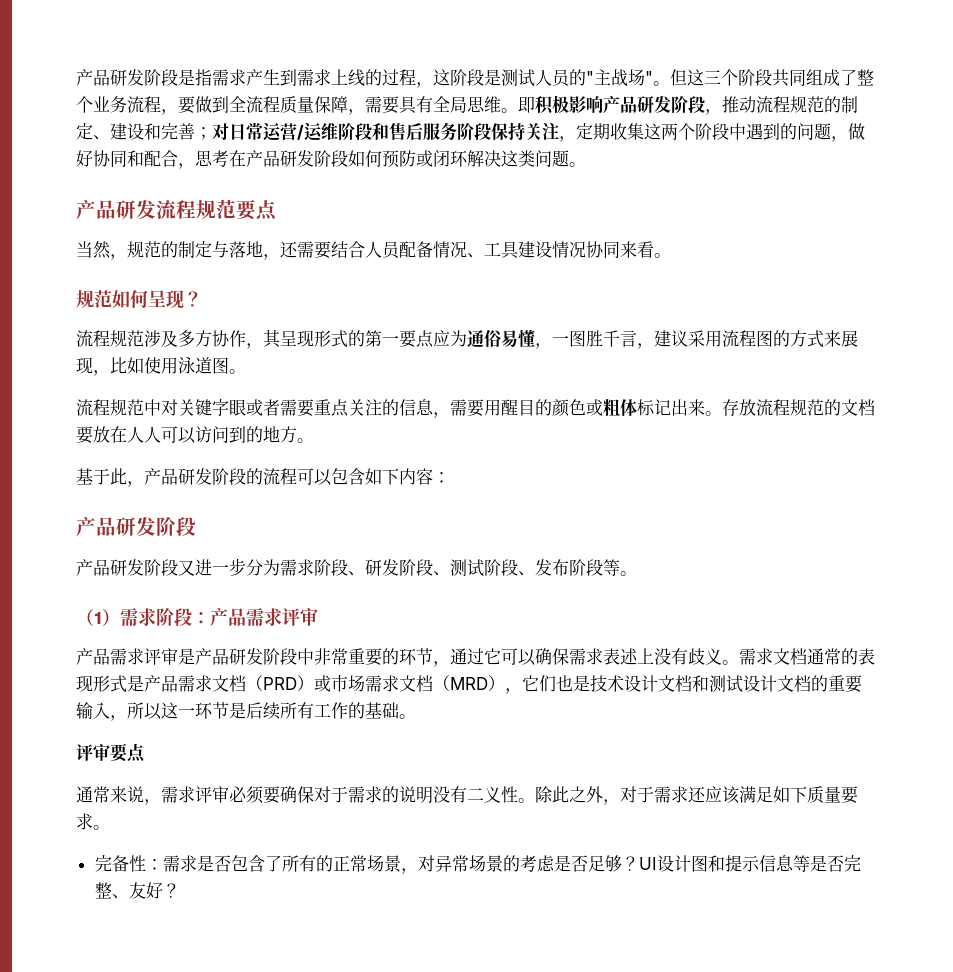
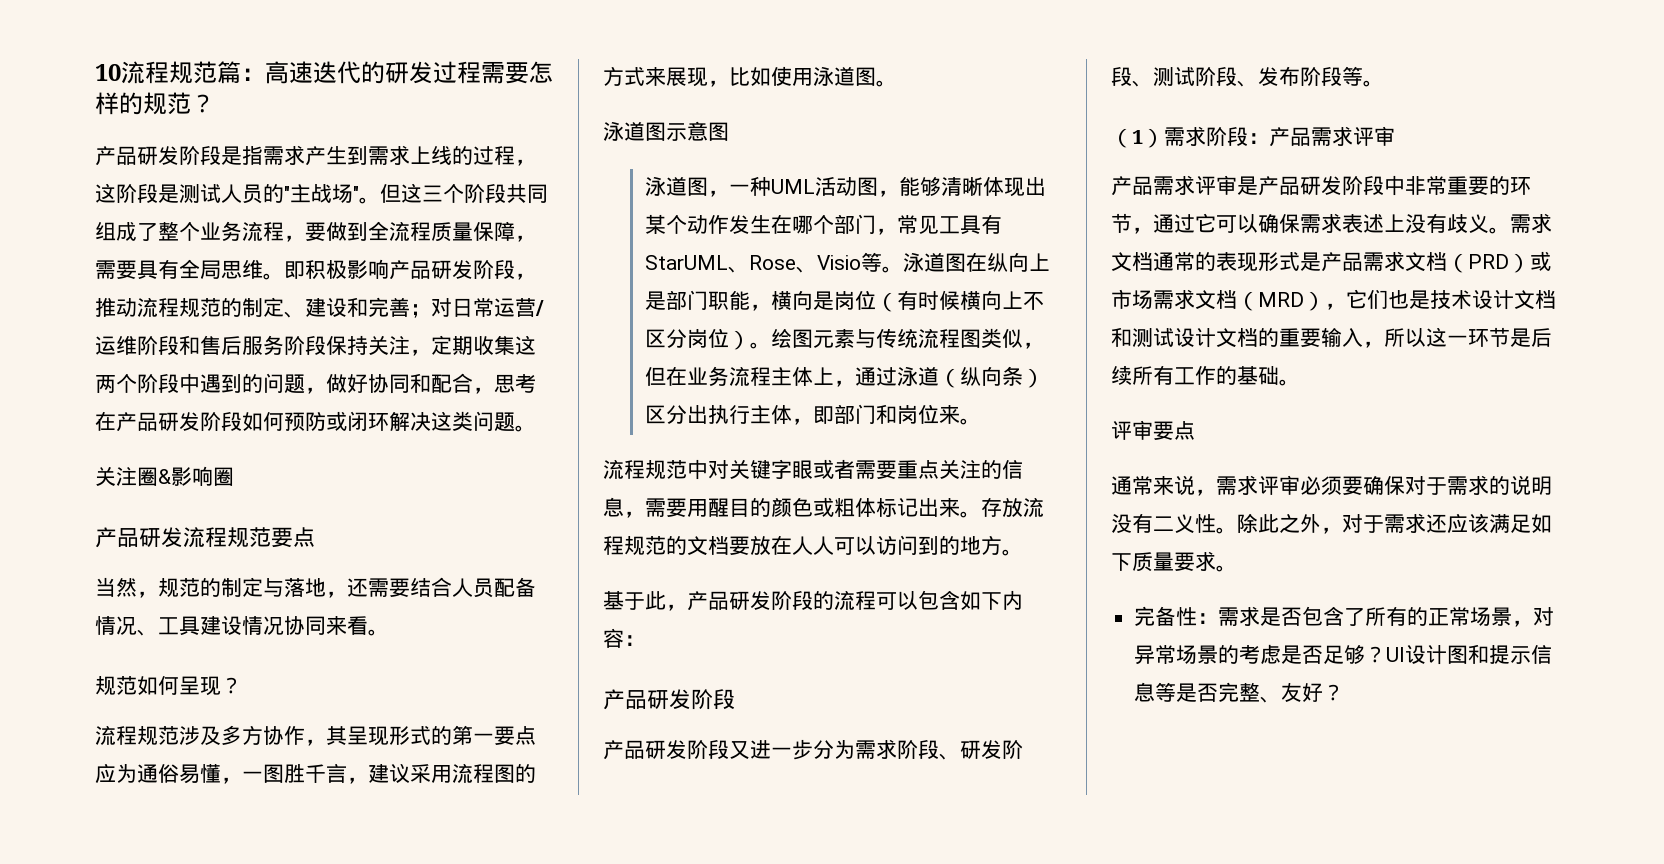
(76, 77) none -> [95,61,553,84] [95,92,215,115] 10流程规范篇：高速迭代的研发过程需要怎样的规范？ //
(586, 164) none -> [95,466,234,486] // 关注圈&影响圈
(246, 371) none -> [603,121,729,141] [644,176,1046,197] [644,214,1002,235] [644,252,1050,273] [644,290,1044,312] [644,328,1044,350] [644,366,1044,388] [644,404,981,425] // 泳道图示意图 // 泳道图，一种UML活动图，能够清晰体现出某个动作发生在哪个部门，常见工具有StarUML、Rose、Visio等。泳道图在纵向上是部门职能，横向是岗位（有时候横向上不区分岗位）。绘图元素与传统流程图类似，但在业务流程主体上，通过泳道（纵向条）区分出执行主体，即部门和岗位来。

